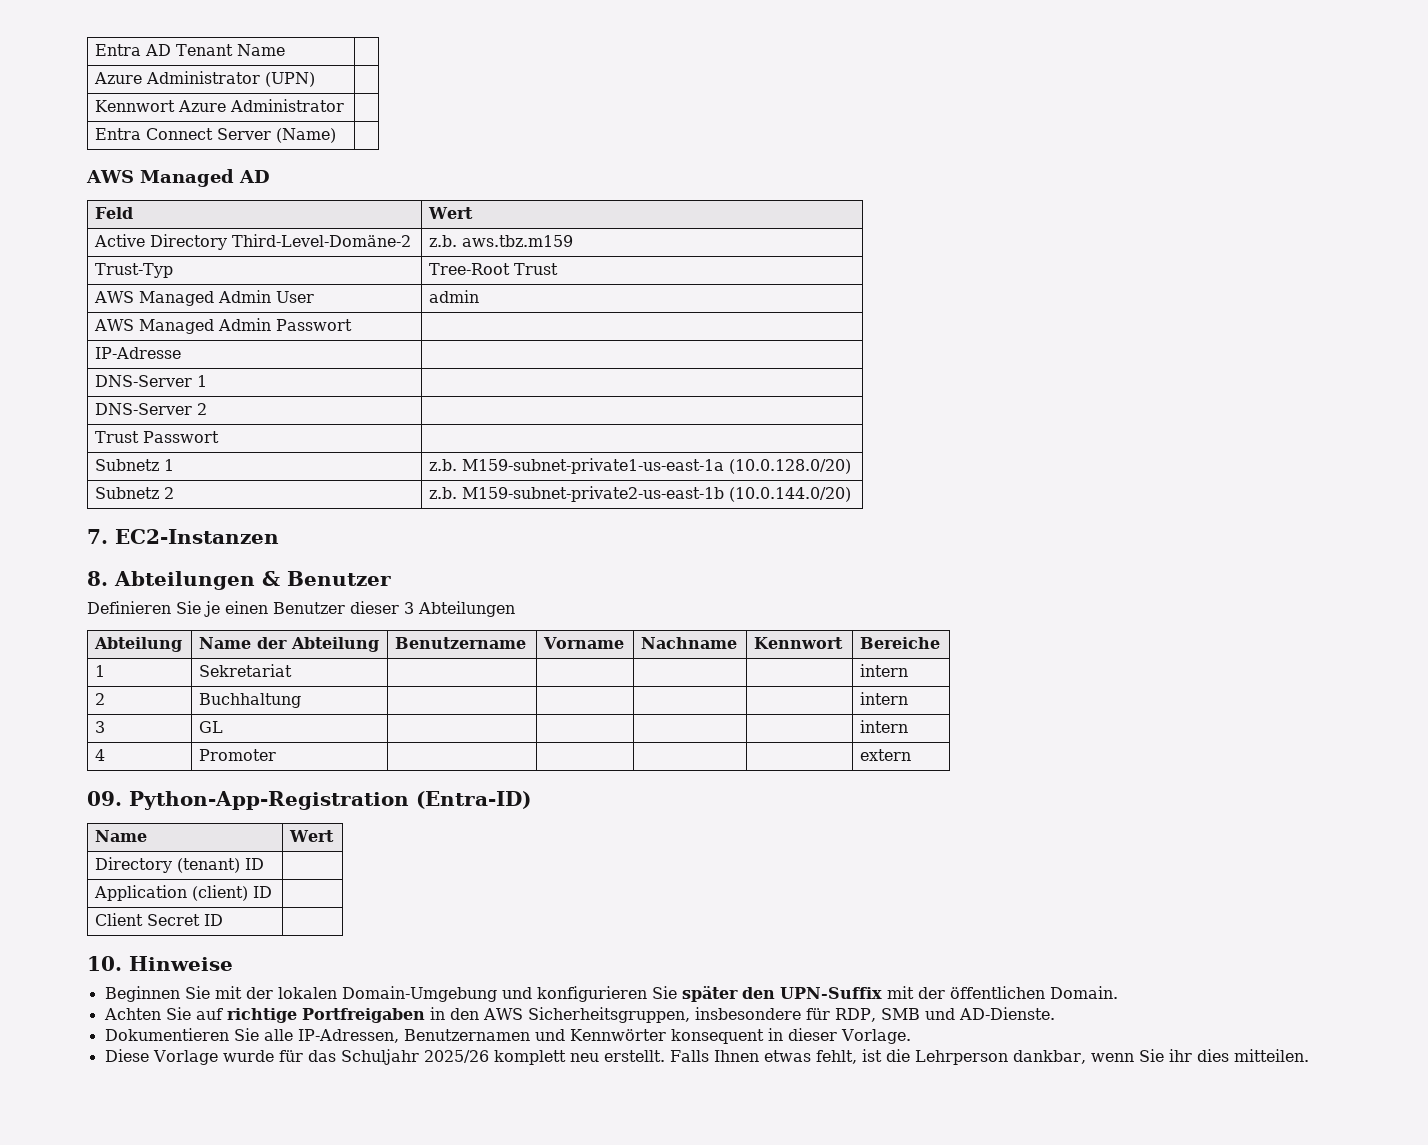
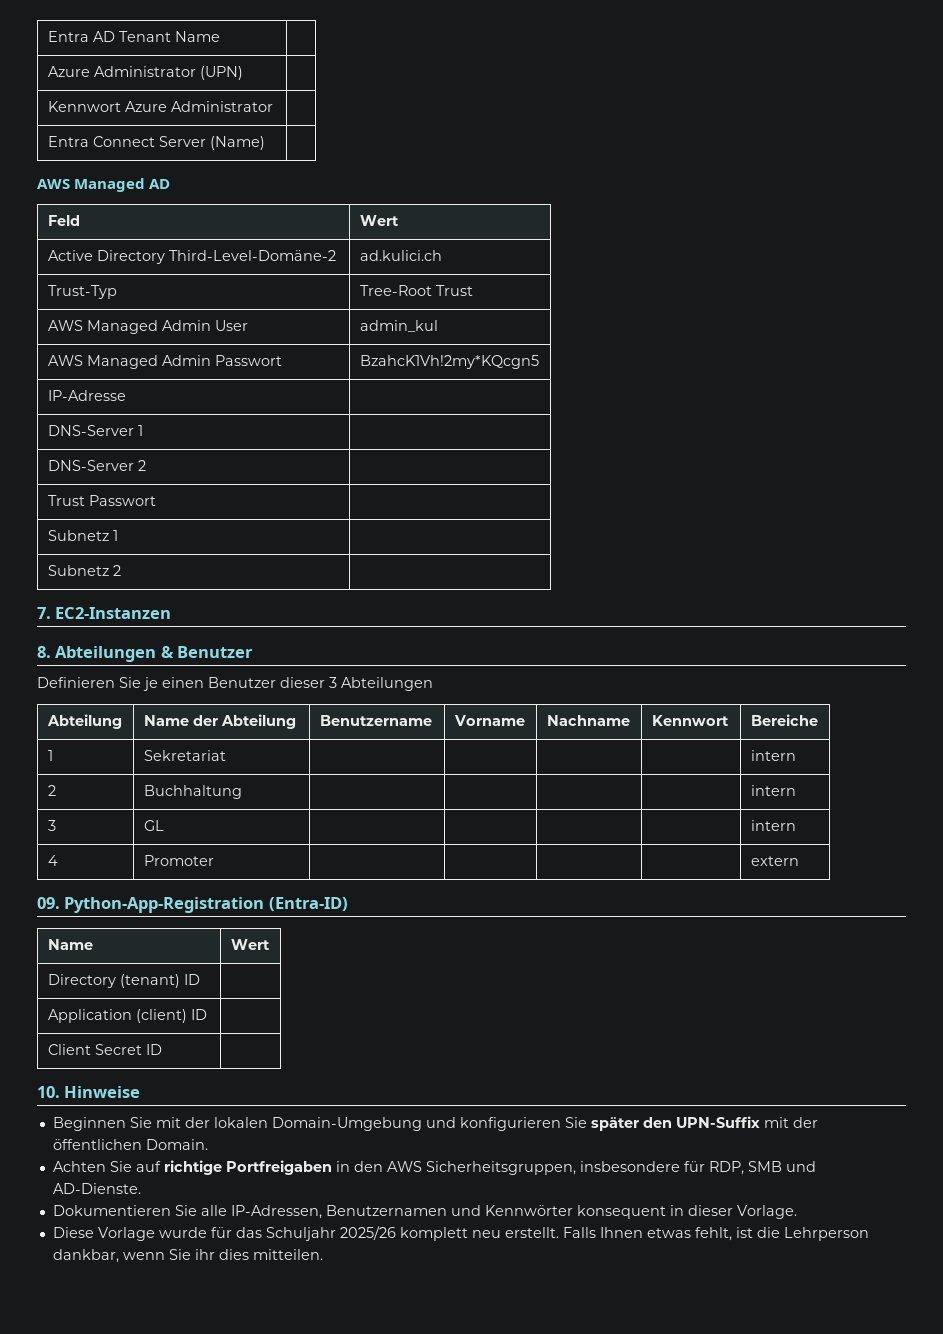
[429,235,574,247] z.b. aws.tbz.m159 -> [359,250,442,261] ad.kulici.ch
[429,290,480,303] admin -> [359,320,438,332] admin_kul
(353, 325) none -> [359,355,539,369] BzahcK1Vh!2my*KQcgn5
[429,458,852,474] z.b. M159-subnet-private1-us-east-1a (10.0.128.0/20) -> (118, 535) none
[429,486,852,502] z.b. M159-subnet-private2-us-east-1b (10.0.144.0/20) -> (121, 570) none

